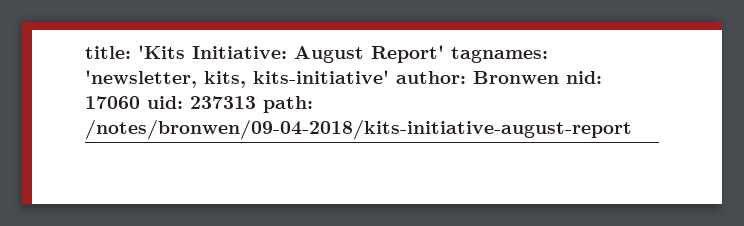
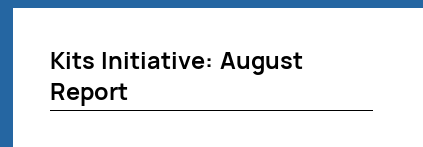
[85,45,548,63] [85,70,602,88] [85,96,313,113] [85,119,632,140] title: 'Kits Initiative: August Report' tagnames: 'newsletter, kits, kits-initiative' author: Bronwen nid: 17060 uid: 237313 path: /notes/bronwen/09-04-2018/kits-initiative-august-report -> [50,52,303,75] [50,83,128,106] Kits Initiative: August Report

